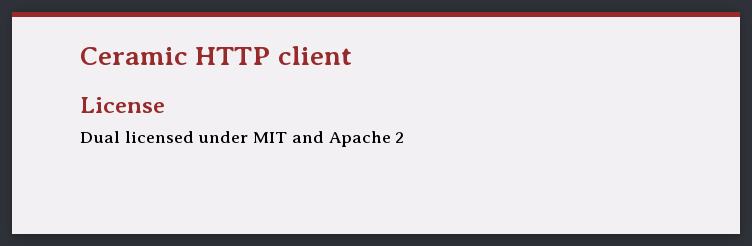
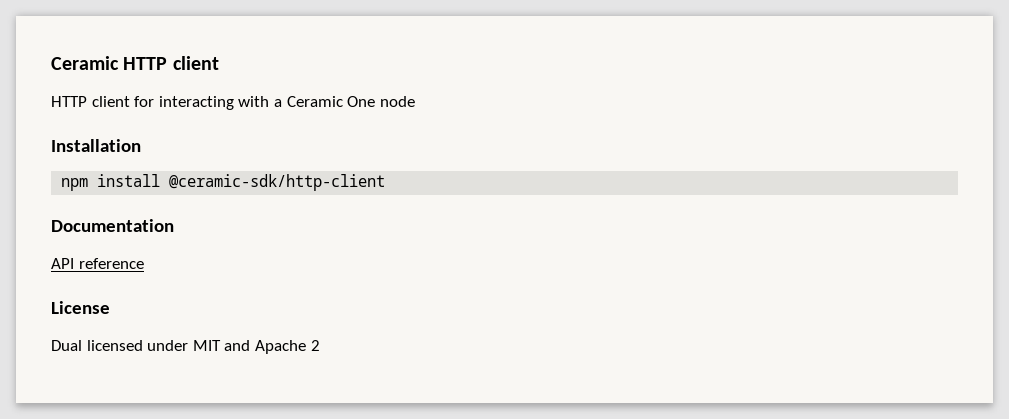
(352, 55) none -> [51,96,415,110] [51,139,141,152] [61,174,386,191] [51,219,174,232] [51,258,144,269] // HTTP client for interacting with a Ceramic One node // Installation // npm install @ceramic-sdk/http-client // Documentation // API reference

